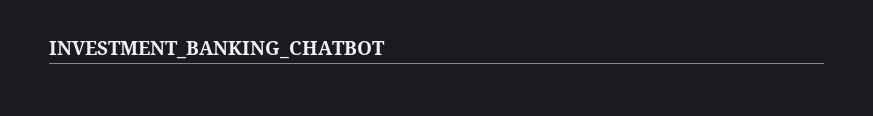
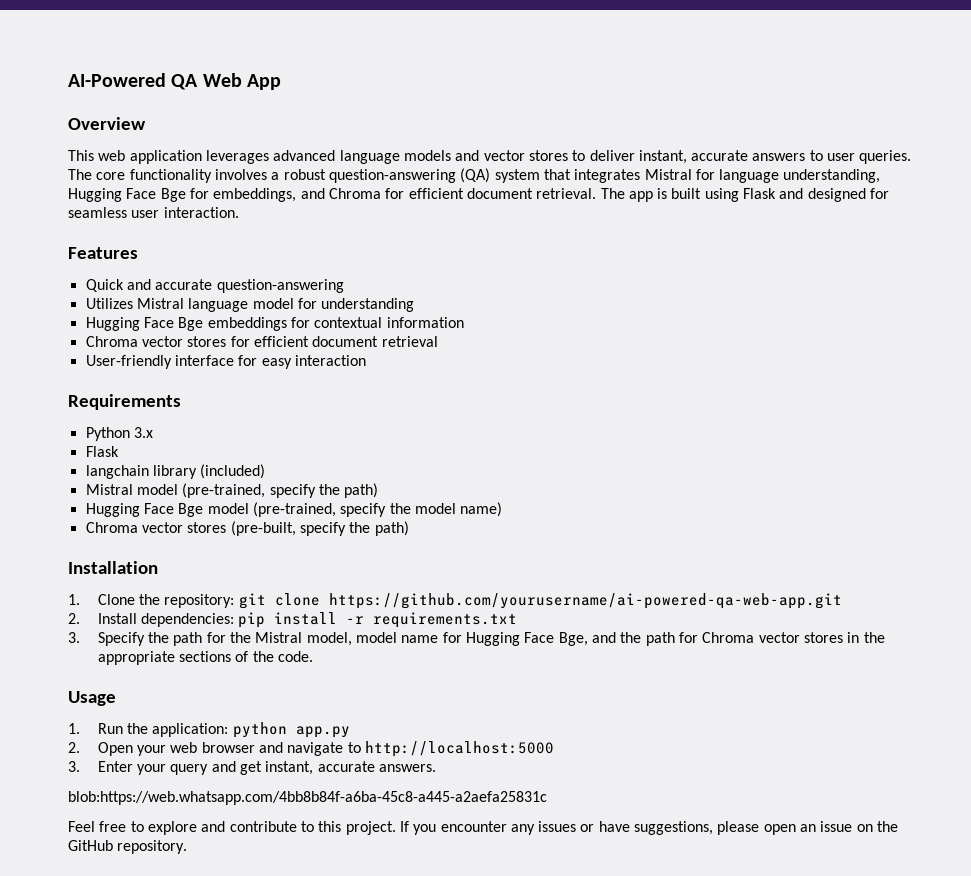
[49,41,385,59] INVESTMENT_BANKING_CHATBOT -> [68,73,282,90] [68,117,146,130] [68,150,912,164] [68,168,881,183] [68,188,890,202] [68,207,239,218] [68,247,138,259] [85,279,344,293] [85,298,415,312] [85,317,464,331] [85,336,438,347] [85,355,366,369] [68,394,181,410] [85,427,153,441] [85,446,119,457] [85,464,266,479] [85,483,379,498] [85,502,503,517] [85,521,409,536] [68,561,158,574] [68,593,842,609] [68,612,518,628] [68,632,885,646] [97,651,314,665] [68,691,116,706] [68,722,350,738] [68,741,555,757] [68,761,437,775] [68,791,547,805] [68,821,899,835] [68,840,188,854] AI-Powered QA Web App // Overview // This web application leverages advanced language models and vector stores to deliver instant, accurate answers to user queries. The core functionality involves a robust question-answering (QA) system that integrates Mistral for language understanding, Hugging Face Bge for embeddings, and Chroma for efficient document retrieval. The app is built using Flask and designed for seamless user interaction. // Features // Quick and accurate question-answering // Utilizes Mistral language model for understanding // Hugging Face Bge embeddings for contextual information // Chroma vector stores for efficient document retrieval // User-friendly interface for easy interaction // Requirements // Python 3.x // Flask // langchain library (included) // Mistral model (pre-trained, specify the path) // Hugging Face Bge model (pre-trained, specify the model name) // Chroma vector stores (pre-built, specify the path) // Installation // 1. Clone the repository: git clone https://github.com/yourusername/ai-powered-qa-web-app.git // 2. Install dependencies: pip install -r requirements.txt // 3. Specify the path for the Mistral model, model name for Hugging Face Bge, and the path for Chroma vector stores in the appropriate sections of the code. // Usage // 1. Run the application: python app.py // 2. Open your web browser and navigate to http://localhost:5000 // 3. Enter your query and get instant, accurate answers. // blob:https://web.whatsapp.com/4bb8b84f-a6ba-45c8-a445-a2aefa25831c // Feel free to explore and contribute to this project. If you encounter any issues or have suggestions, please open an issue on the GitHub repository.

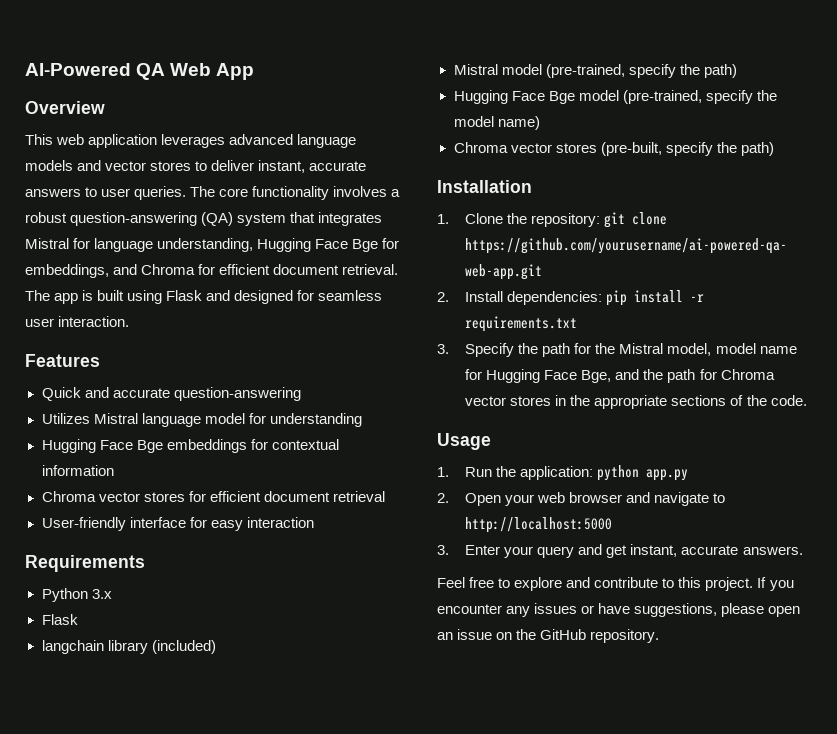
[68,791,547,805] // blob:https://web.whatsapp.com/4bb8b84f-a6ba-45c8-a445-a2aefa25831c -> (803, 550) none

